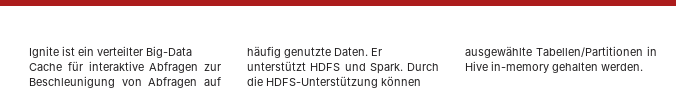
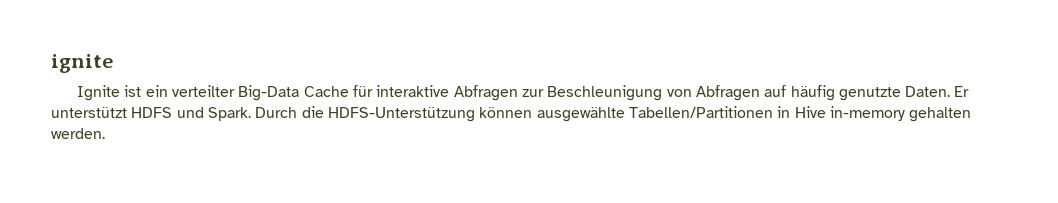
(29, 52) none -> [51,54,114,73] ignite //

